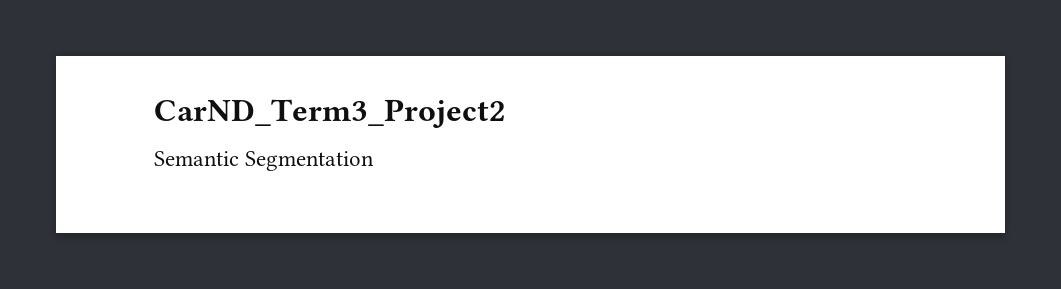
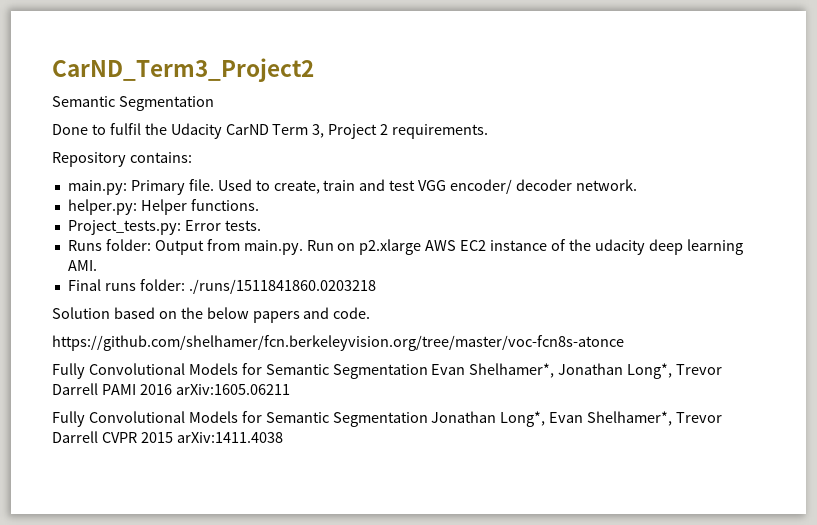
(375, 161) none -> [52,123,489,139] [52,152,192,167] [67,179,637,195] [67,199,259,215] [67,220,261,235] [67,239,743,255] [67,260,97,271] [67,279,376,294] [52,307,371,323] [52,335,624,351] [52,363,723,379] [52,383,290,395] [52,411,723,427] [52,431,283,443] // Done to fulfil the Udacity CarND Term 3, Project 2 requirements. // Repository contains: // main.py: Primary file. Used to create, train and test VGG encoder/ decoder network. // helper.py: Helper functions. // Project_tests.py: Error tests. // Runs folder: Output from main.py. Run on p2.xlarge AWS EC2 instance of the udacity deep learning AMI. // Final runs folder: ./runs/1511841860.0203218 // Solution based on the below papers and code. // https://github.com/shelhamer/fcn.berkeleyvision.org/tree/master/voc-fcn8s-atonce // Fully Convolutional Models for Semantic Segmentation Evan Shelhamer*, Jonathan Long*, Trevor Darrell PAMI 2016 arXiv:1605.06211 // Fully Convolutional Models for Semantic Segmentation Jonathan Long*, Evan Shelhamer*, Trevor Darrell CVPR 2015 arXiv:1411.4038

